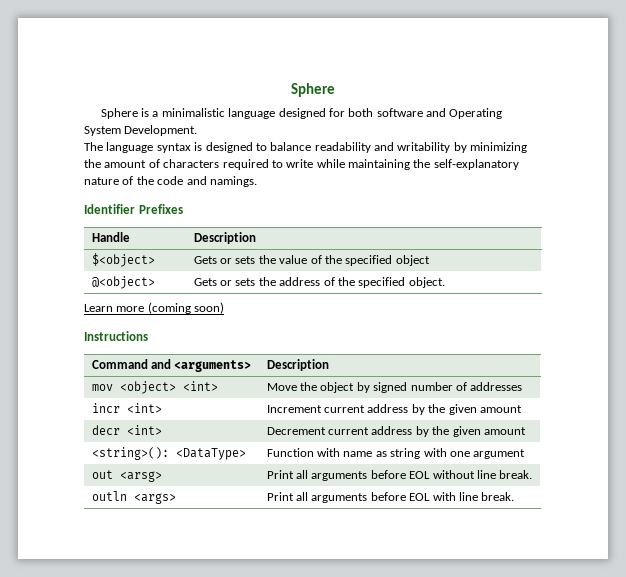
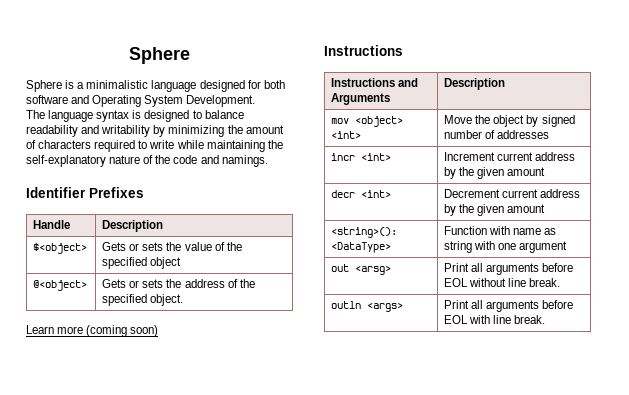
[91,359,252,372] Command and <arguments> -> [331,78,419,87] [331,93,391,105] Instructions and Arguments

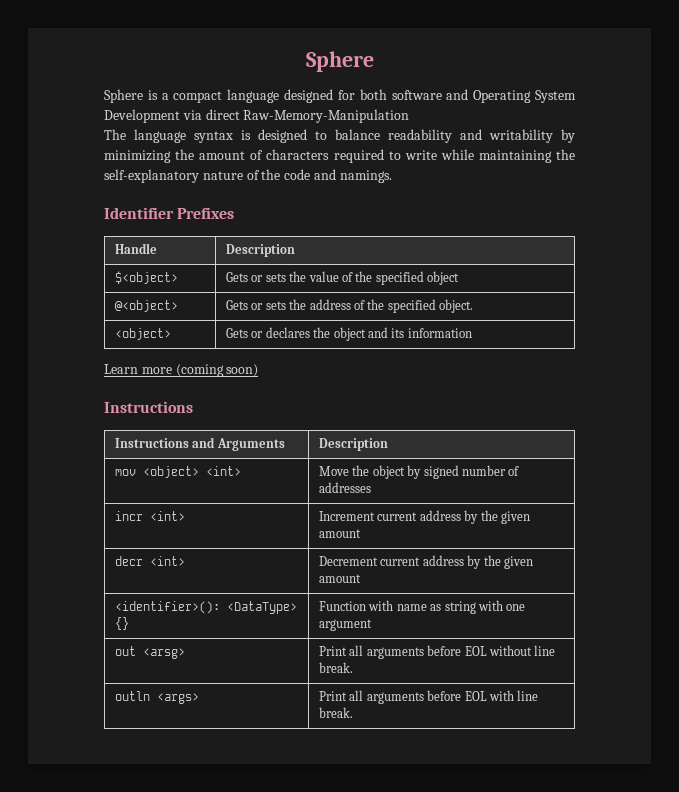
[86,80,149,89] minimalistic -> [173,91,223,103] compact
[186,95,256,107] Development. -> [104,109,410,123] Development via direct Raw-Memory-Manipulation
(184, 300) none -> [115,328,172,340] [226,327,472,341] // <object> | Gets or declares the object and its information
[331,227,398,238] <string>(): -> [115,601,221,614] <identifier>():
(392, 247) none -> [115,617,130,630] {}

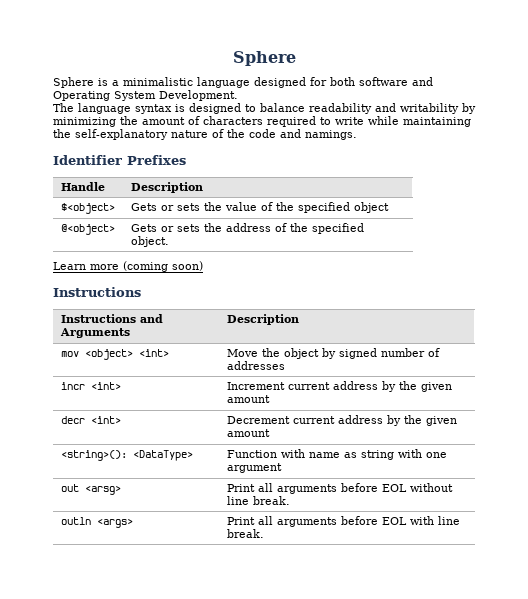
[173,91,223,103] compact -> [123,77,193,86] minimalistic
[104,109,410,123] Development via direct Raw-Memory-Manipulation -> [159,90,238,101] Development.
[115,328,172,340] [226,327,472,341] // <object> | Gets or declares the object and its information -> (169, 241) none
[115,601,221,614] <identifier>(): -> [60,450,127,461] <string>():
[115,617,130,630] {} -> (193, 455) none

